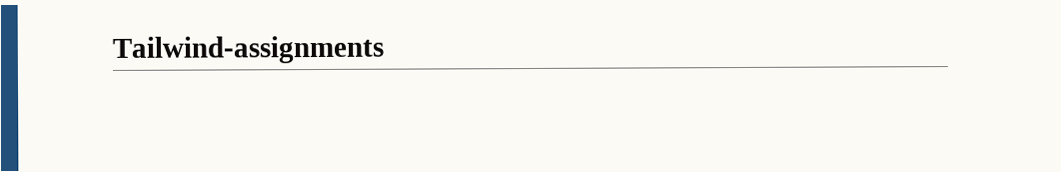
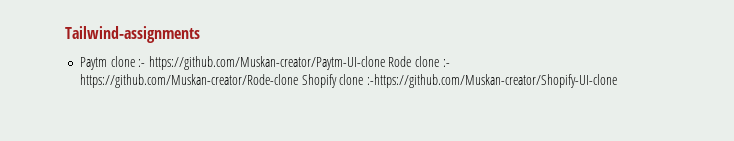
(384, 49) none -> [79,56,450,70] [79,74,617,88] // Paytm clone :- https://github.com/Muskan-creator/Paytm-UI-clone Rode clone :- https://github.com/Muskan-creator/Rode-clone Shopify clone :-https://github.com/Muskan-creator/Shopify-UI-clone

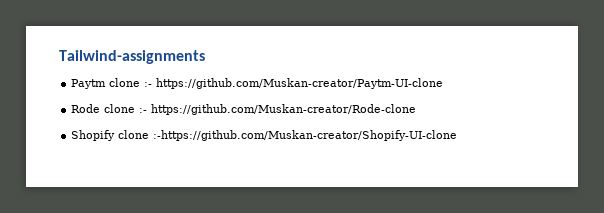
(385, 63) none -> (444, 83) //
(298, 81) none -> (417, 109) //

